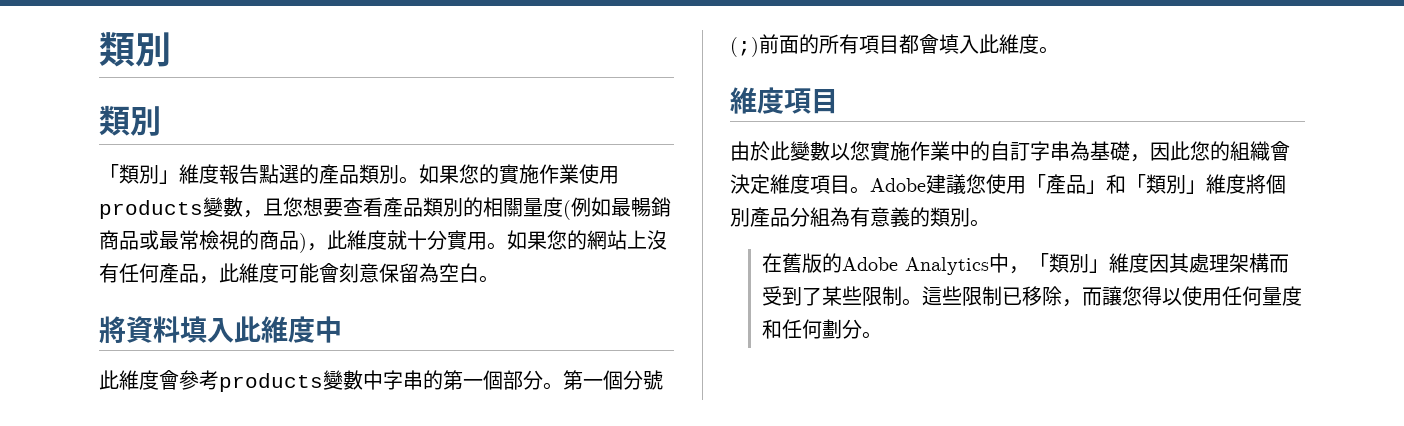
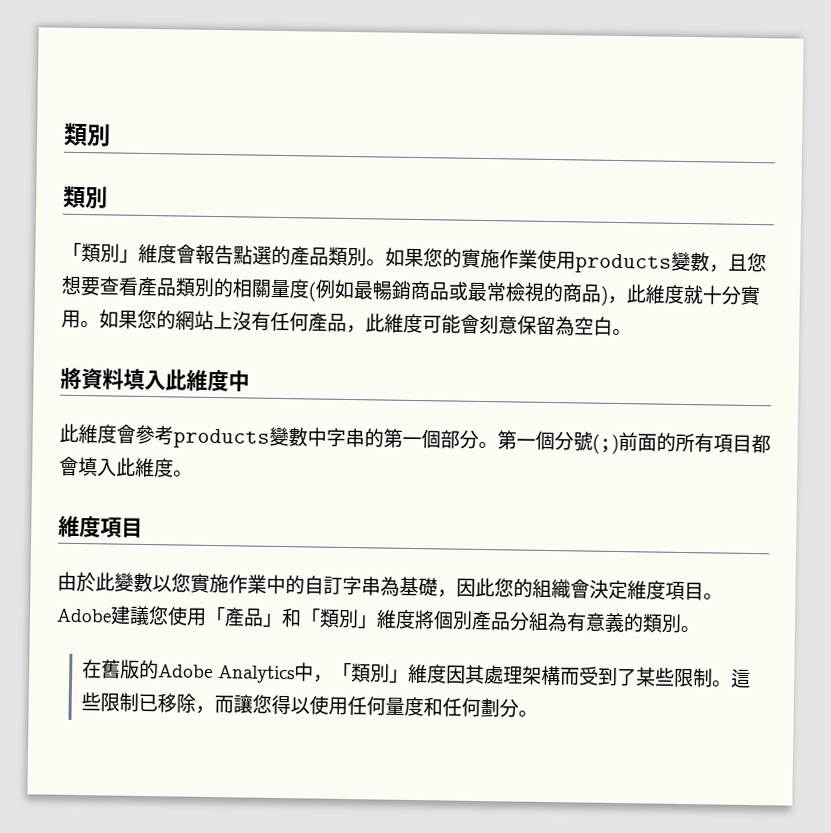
(219, 174) none -> [176,244,196,264] 會

